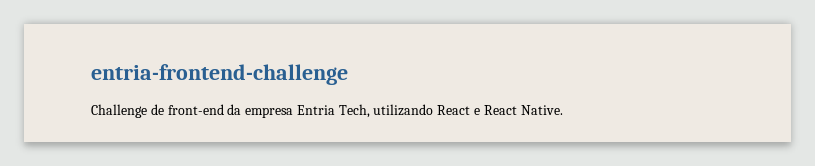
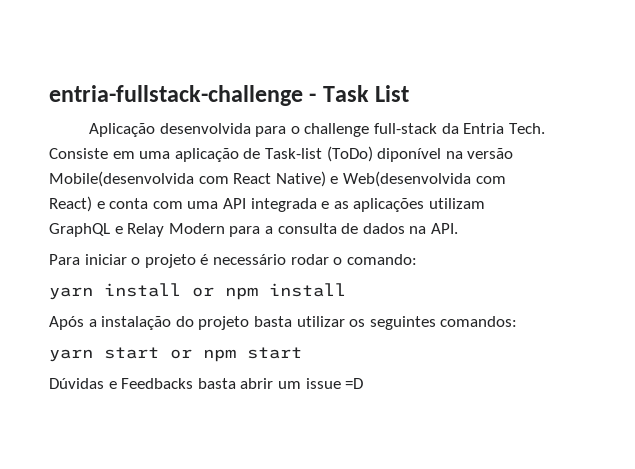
[91,64,348,85] [91,104,563,118] entria-frontend-challenge // Challenge de front-end da empresa Entria Tech, utilizando React e React Native. -> [49,85,410,106] [89,123,545,137] [49,146,514,162] [49,171,506,187] [49,196,485,212] [49,223,458,237] [49,254,417,268] [49,283,346,300] [49,316,518,330] [49,347,302,362] [49,378,364,389] entria-fullstack-challenge - Task List // Aplicação desenvolvida para o challenge full-stack da Entria Tech. Consiste em uma aplicação de Task-list (ToDo) diponível na versão Mobile(desenvolvida com React Native) e Web(desenvolvida com React) e conta com uma API integrada e as aplicações utilizam GraphQL e Relay Modern para a consulta de dados na API. // Para iniciar o projeto é necessário rodar o comando: // yarn install or npm install // Após a instalação do projeto basta utilizar os seguintes comandos: // yarn start or npm start // Dúvidas e Feedbacks basta abrir um issue =D

